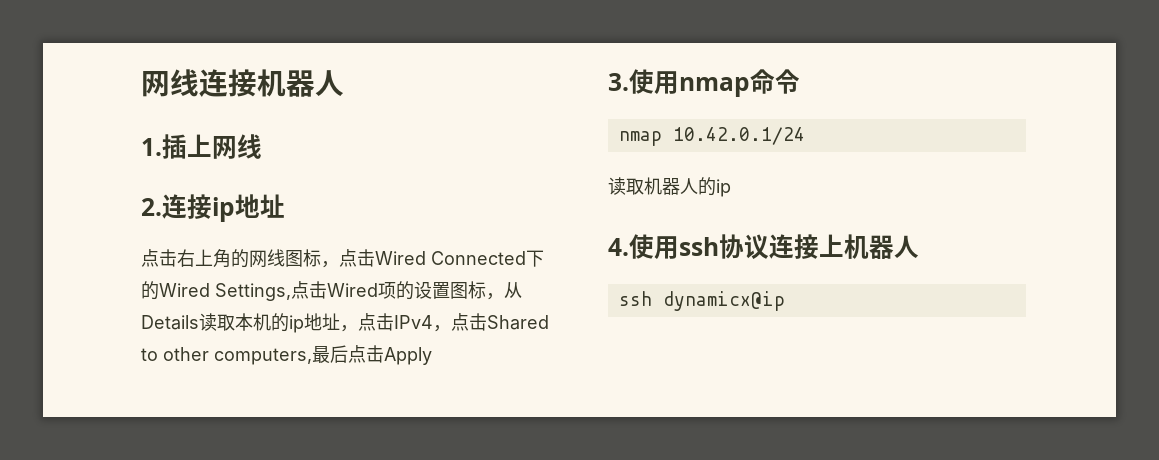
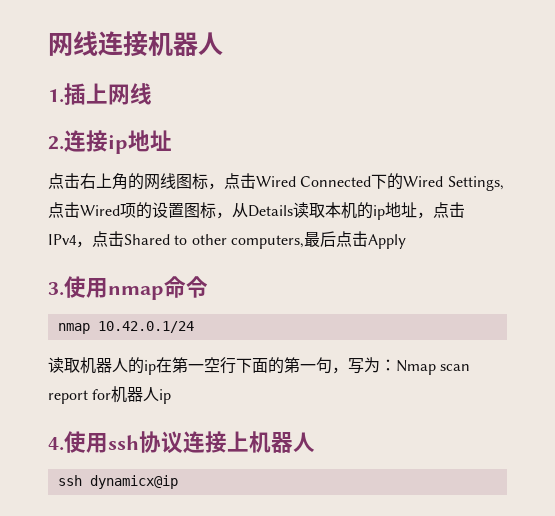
(731, 188) none -> [156,357,471,375] [48,386,172,404] 在第一空行下面的第一句，写为：Nmap scan report for机器人ip

